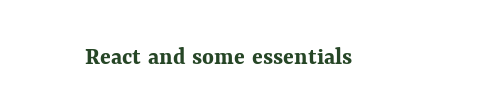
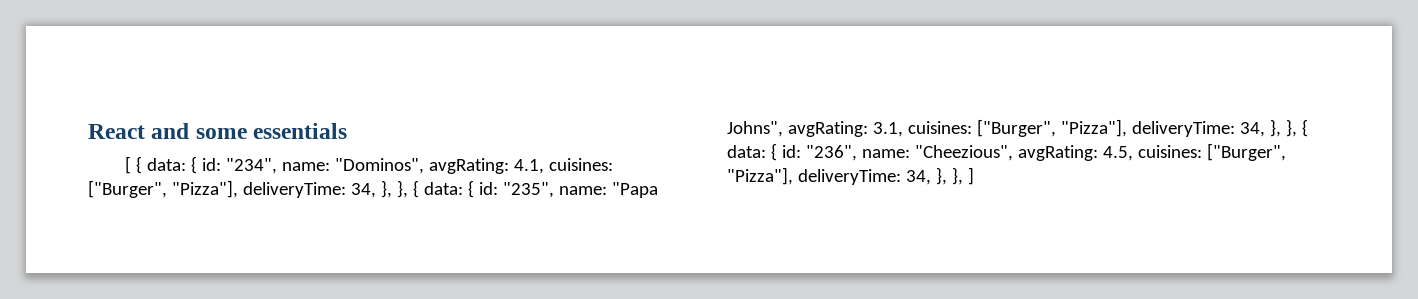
(352, 55) none -> [124,156,613,174] [88,180,658,198] [727,119,1308,137] [727,143,1286,161] [727,167,974,185] // [ { data: { id: "234", name: "Dominos", avgRating: 4.1, cuisines: ["Burger", "Pizza"], deliveryTime: 34, }, }, { data: { id: "235", name: "Papa Johns", avgRating: 3.1, cuisines: ["Burger", "Pizza"], deliveryTime: 34, }, }, { data: { id: "236", name: "Cheezious", avgRating: 4.5, cuisines: ["Burger", "Pizza"], deliveryTime: 34, }, }, ]

